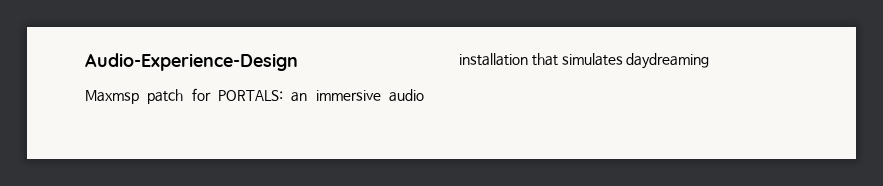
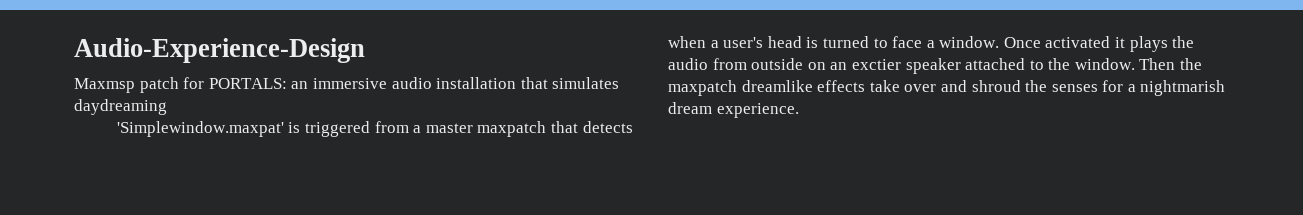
(710, 61) none -> [116,121,633,137] [668,36,1195,52] [668,58,1203,74] [668,80,1226,96] [668,102,799,118] // 'Simplewindow.maxpat' is triggered from a master maxpatch that detects when a user's head is turned to face a window. Once activated it plays the audio from outside on an exctier speaker attached to the window. Then the maxpatch dreamlike effects take over and shroud the senses for a nightmarish dream experience.

